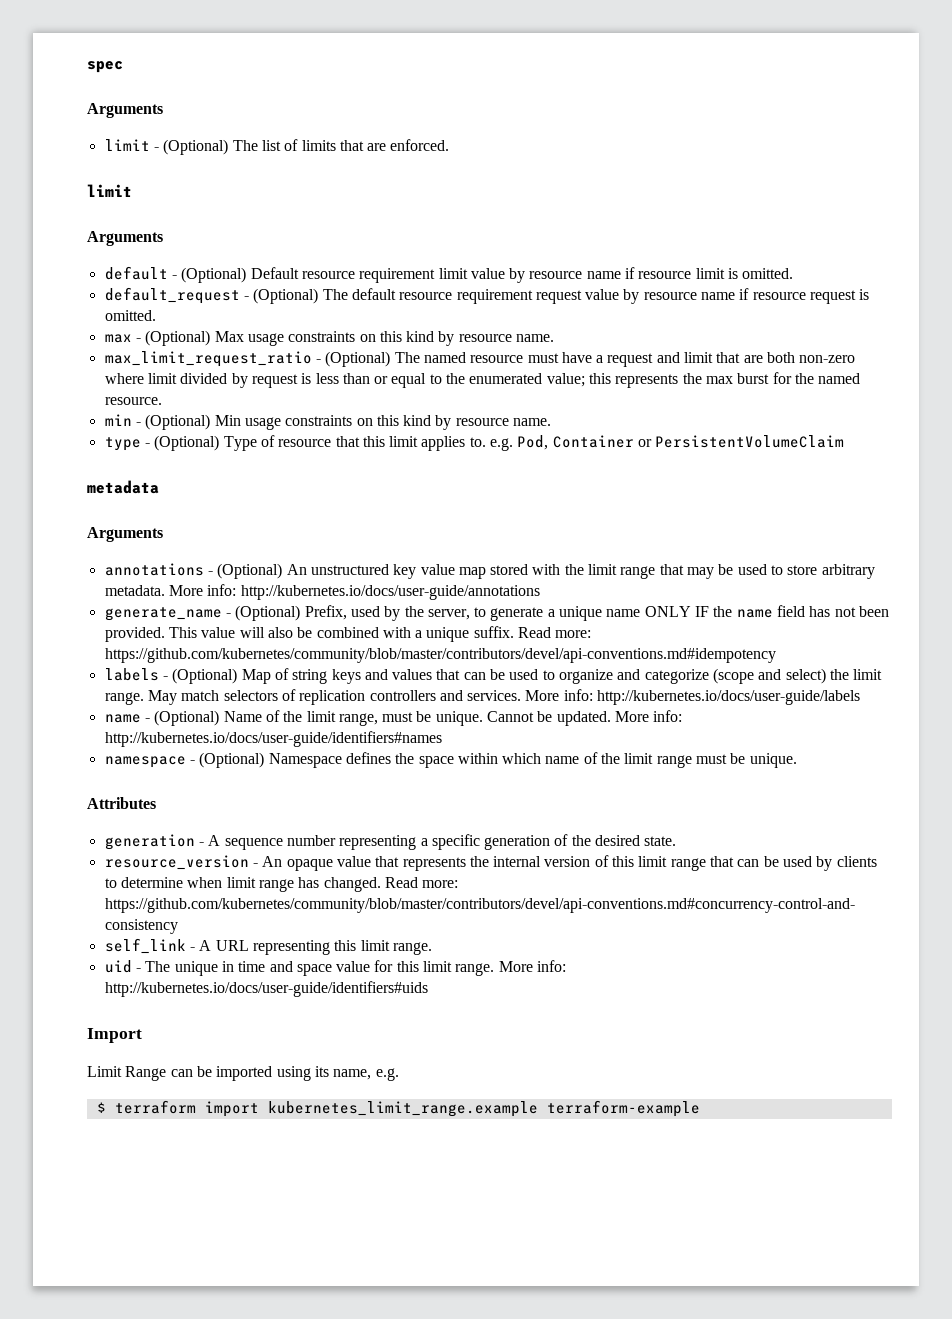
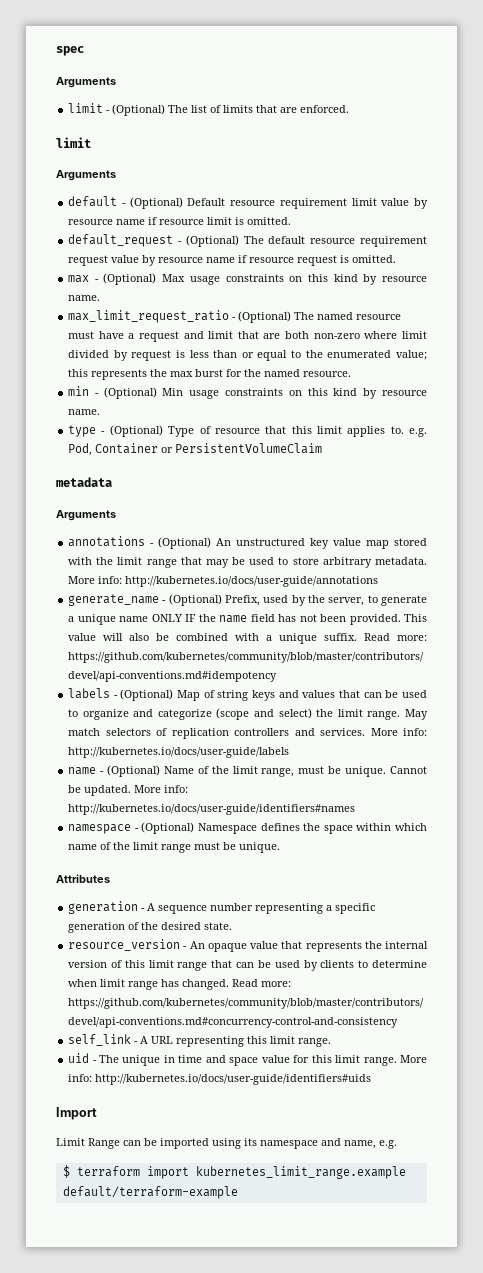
(329, 1071) none -> [260,1138,341,1149] namespace and
[546,1100,700,1117] terraform-example -> [62,1186,238,1199] default/terraform-example

